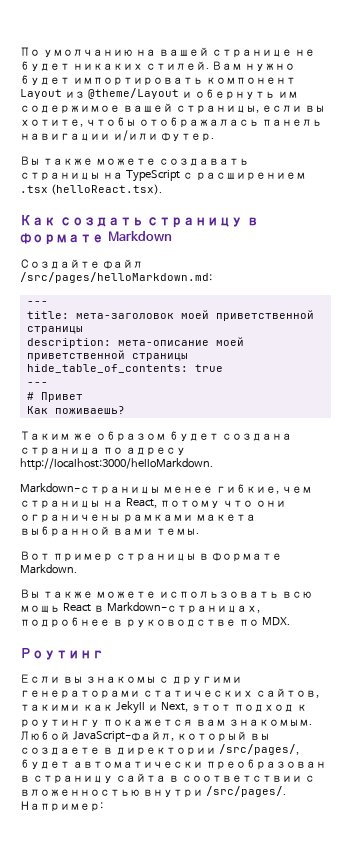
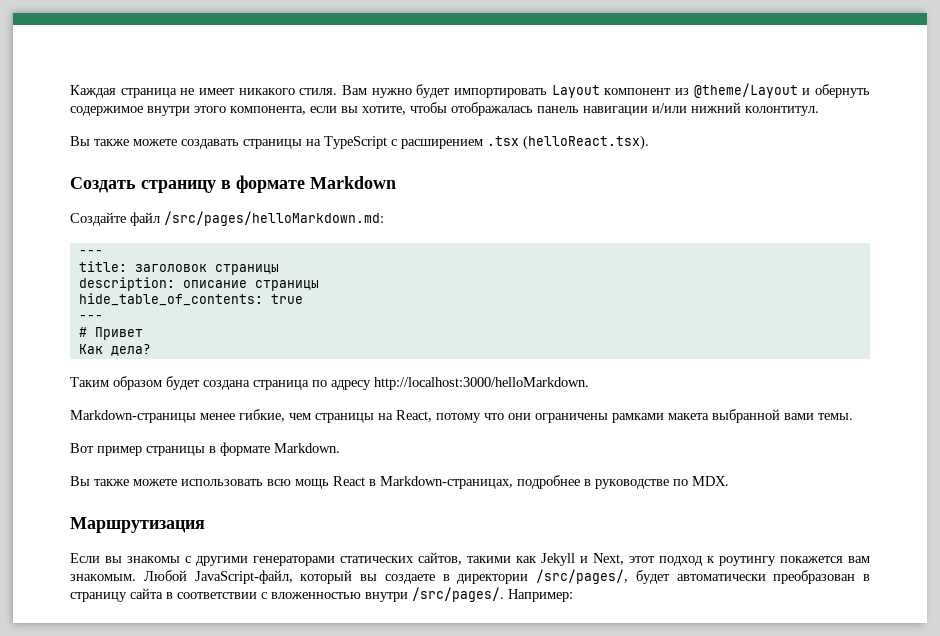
[20,47,315,58] [20,61,209,71] По умолчанию на вашей странице не будет никаких стилей. -> [70,85,338,98] Каждая страница не имеет никакого стиля.
[205,77,296,84] [20,89,62,99] компонент Layout -> [551,85,672,98] Layout компонент
[277,91,298,98] [20,103,259,114] им содержимое вашей страницы, -> [70,106,306,116] содержимое внутри этого компонента,
[160,132,214,142] футер. -> [691,102,819,116] нижний колонтитул.
[20,214,144,227] Как создать -> [70,177,136,193] Создать
[75,310,314,321] мета-заголовок моей приветственной -> [134,264,207,272] заголовок
[117,337,244,346] [26,350,125,361] мета-описание моей приветственной -> [182,280,247,288] описание
[54,406,125,414] поживаешь? -> [110,344,151,356] дела?
[72,433,93,440] же -> (109, 382) none
[20,647,104,660] Роутинг -> [70,517,205,533] Маршрутизация

